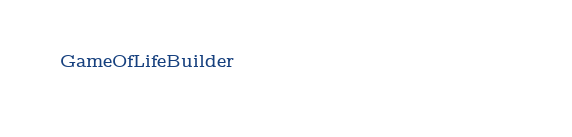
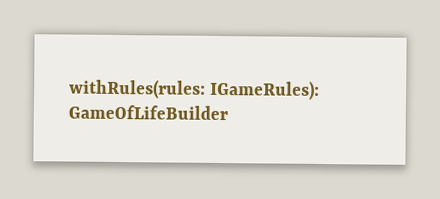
(60, 61) none -> [69,78,321,100] withRules(rules: IGameRules):

